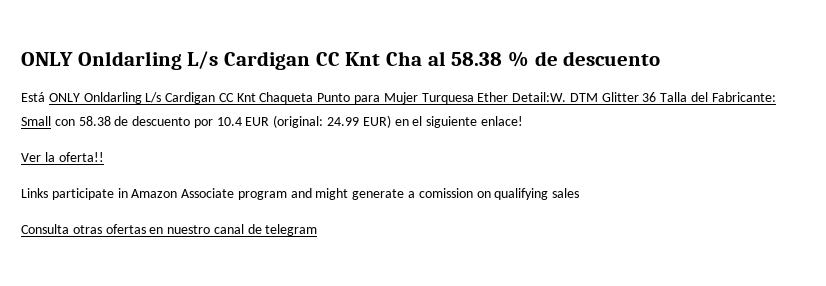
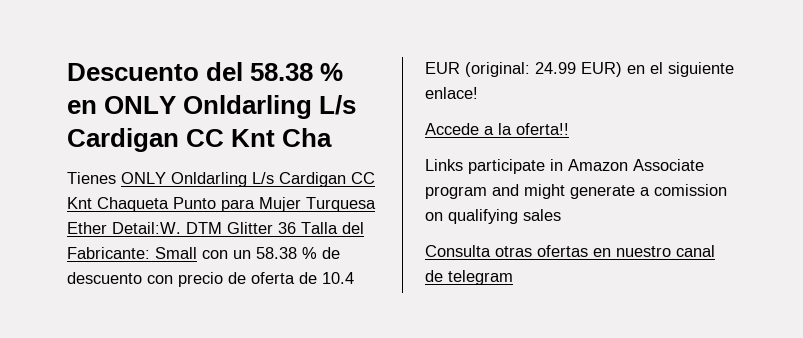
(21, 59) none -> [67,62,344,81] [67,100,97,114] Descuento del 58.38 % en
[427,51,661,67] [21,92,45,102] al 58.38 % de descuento // Está -> [67,172,116,184] // Tienes
[78,116,213,128] 58.38 de descuento por -> [233,247,340,259] [67,272,317,287] un 58.38 % de descuento con precio de oferta de
[21,153,41,162] Ver -> [425,123,494,135] Accede a

